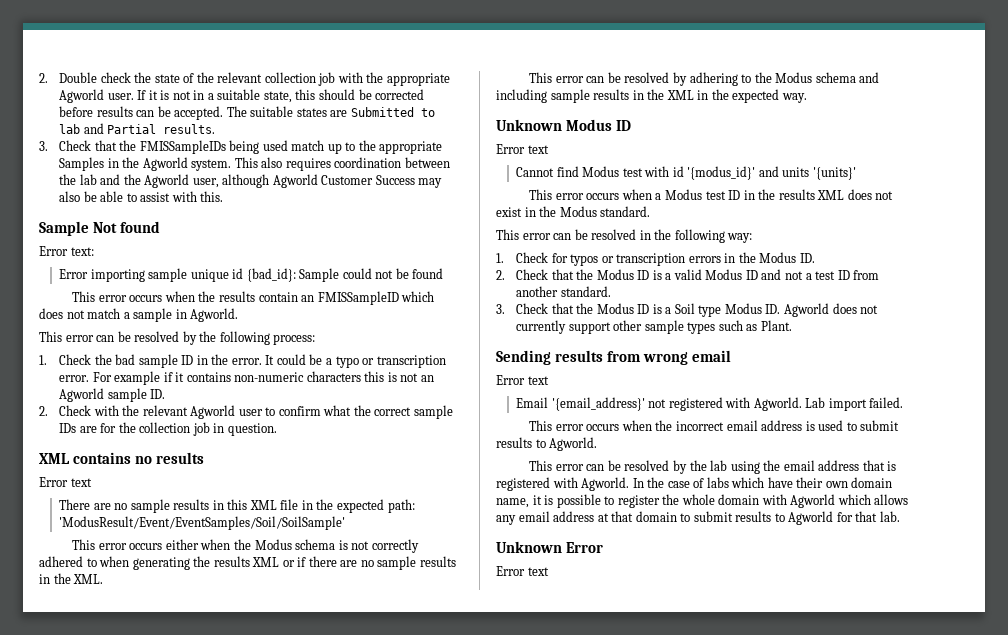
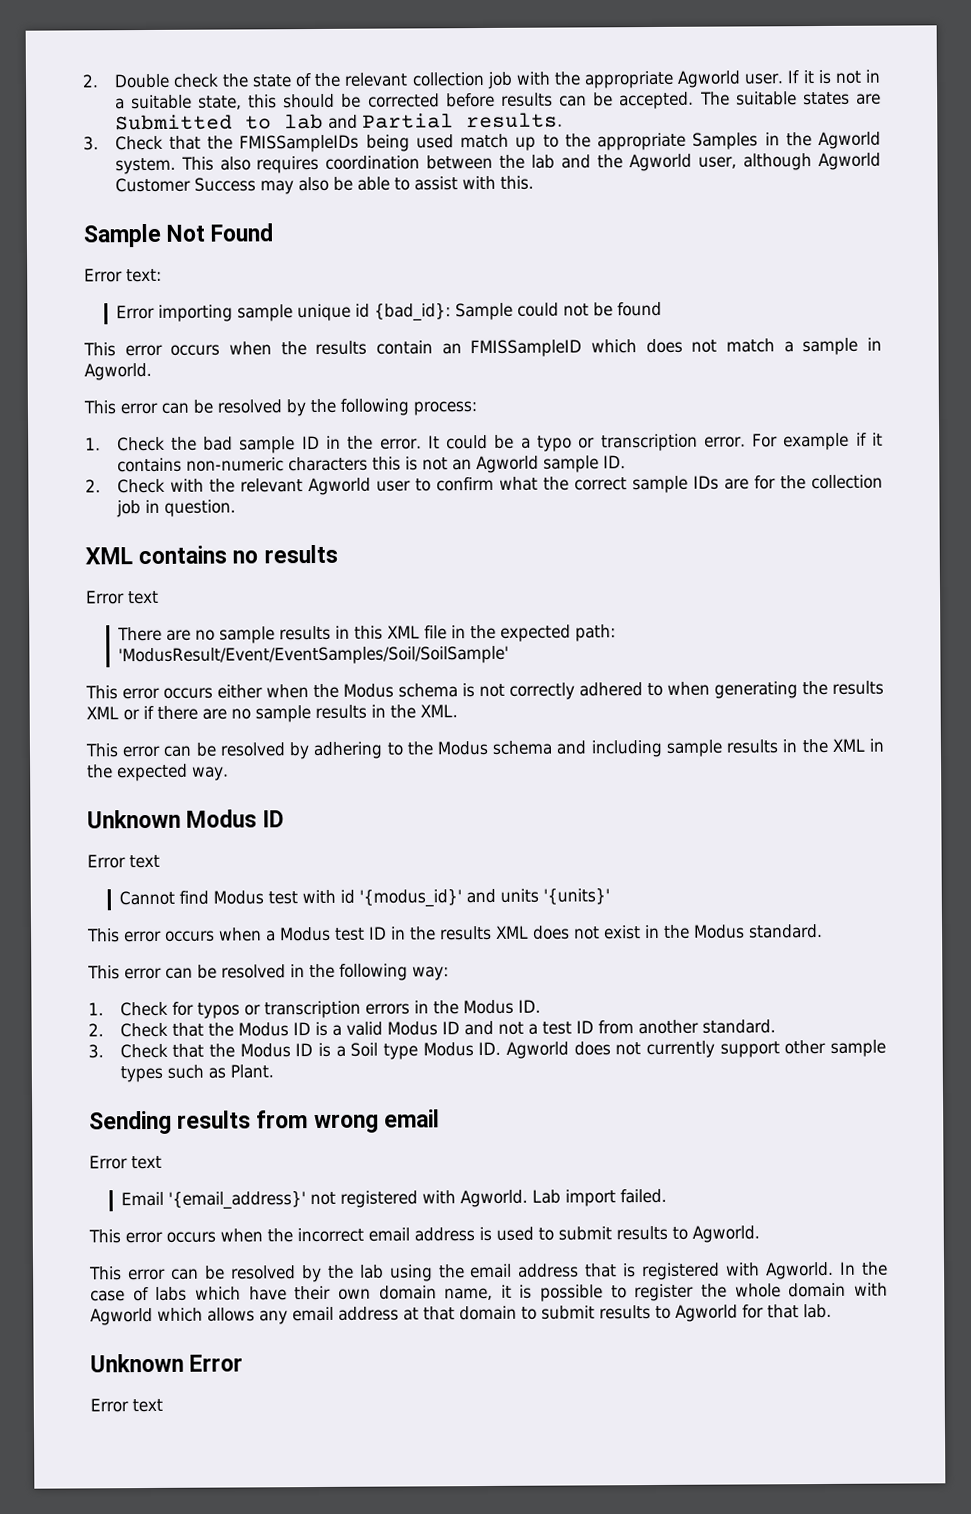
[119,221,160,233] found -> [210,223,274,242] Found

